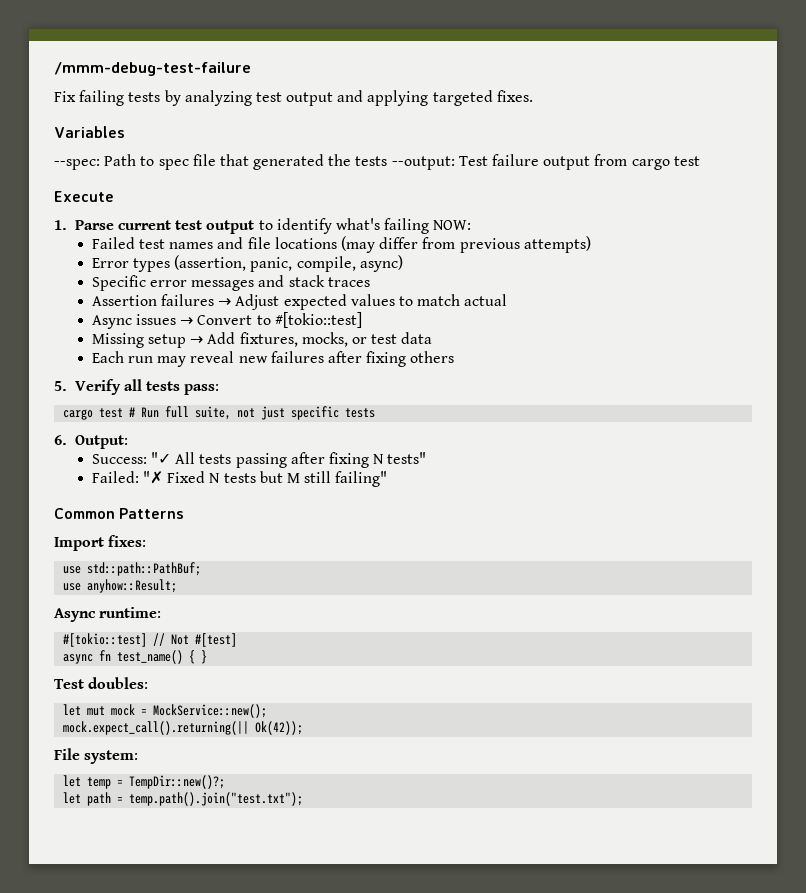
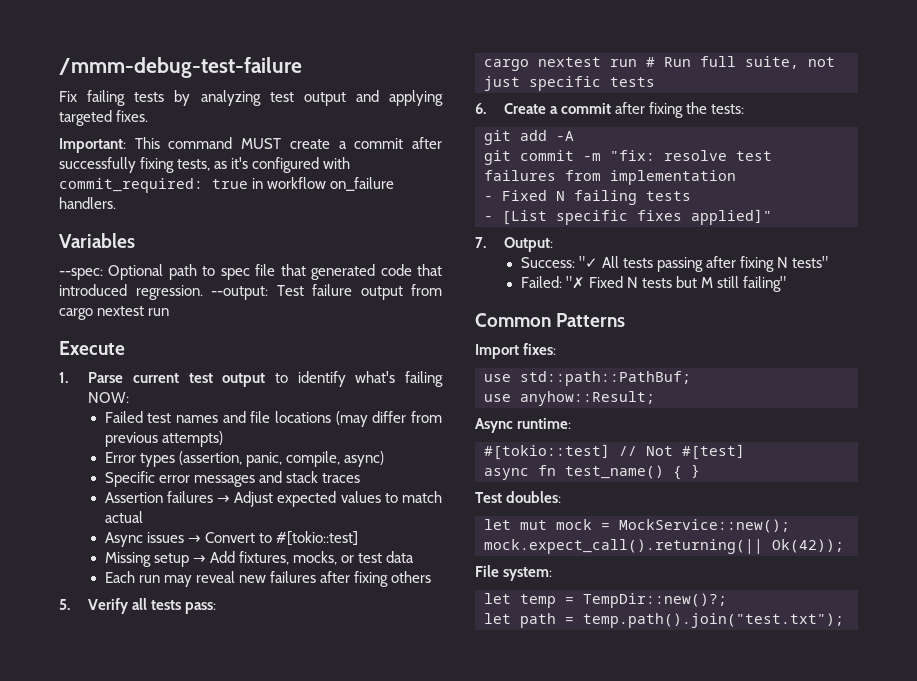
(533, 96) none -> [59,137,443,153] [59,157,351,173] [59,177,395,193] [59,197,116,209] // Important: This command MUST create a commit after successfully fixing tests, as it's configured with commit_required: true in workflow on_failure handlers.
[104,154,137,166] Path -> [108,264,197,280] Optional path
[328,154,388,166] the tests -> [380,264,443,276] [59,284,203,300] code that introduced regression.
[673,156,700,166] test -> [97,306,170,316] nextest run
[99,408,124,418] test -> [538,57,637,67] nextest run
(67, 440) none -> [504,102,745,118] [484,130,574,145] [484,150,772,165] [484,170,736,185] [484,190,691,205] [484,209,772,225] [475,237,486,248] Create a commit after fixing the tests: // git add -A // git commit -m "fix: resolve test failures from implementation // - Fixed N failing tests // - [List specific fixes applied]" // 7.

